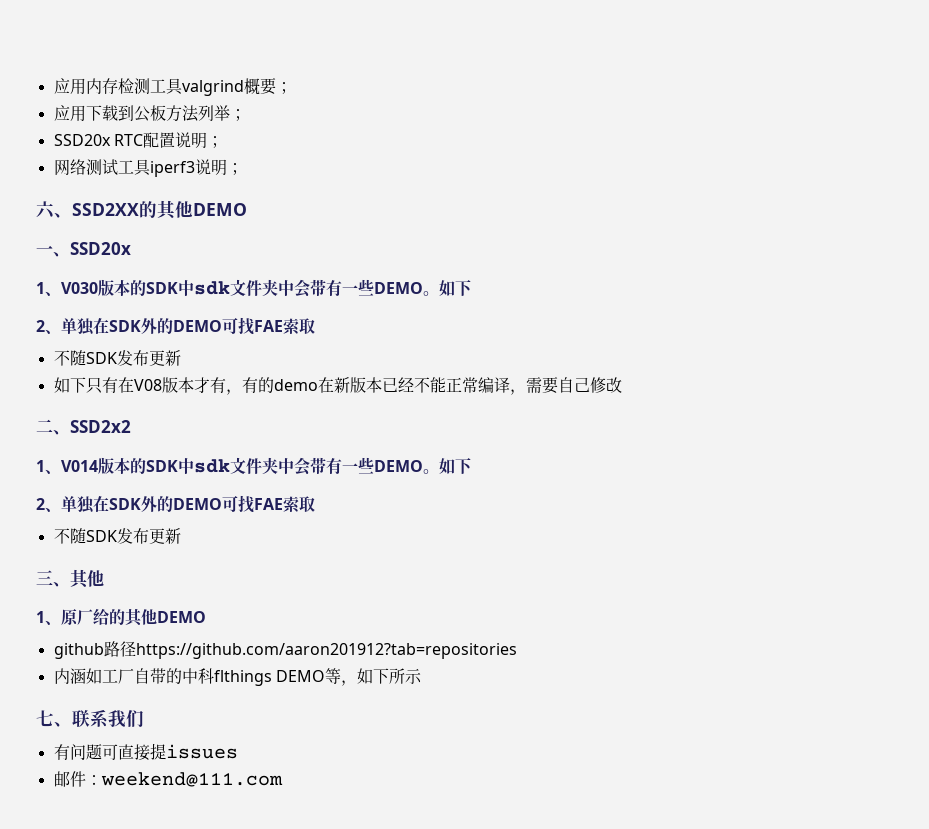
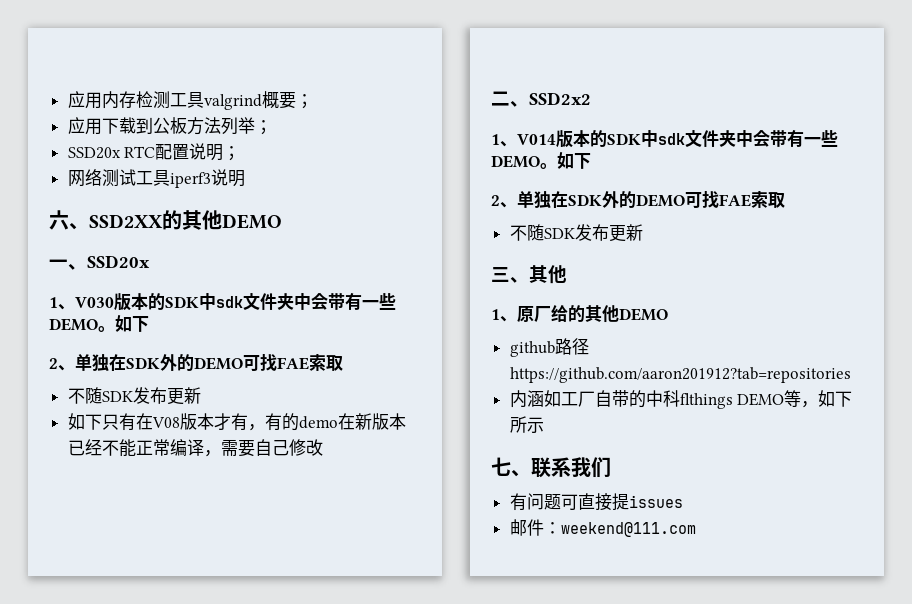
[226,163,243,175] ； -> (245, 178) none

